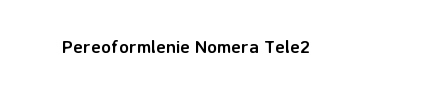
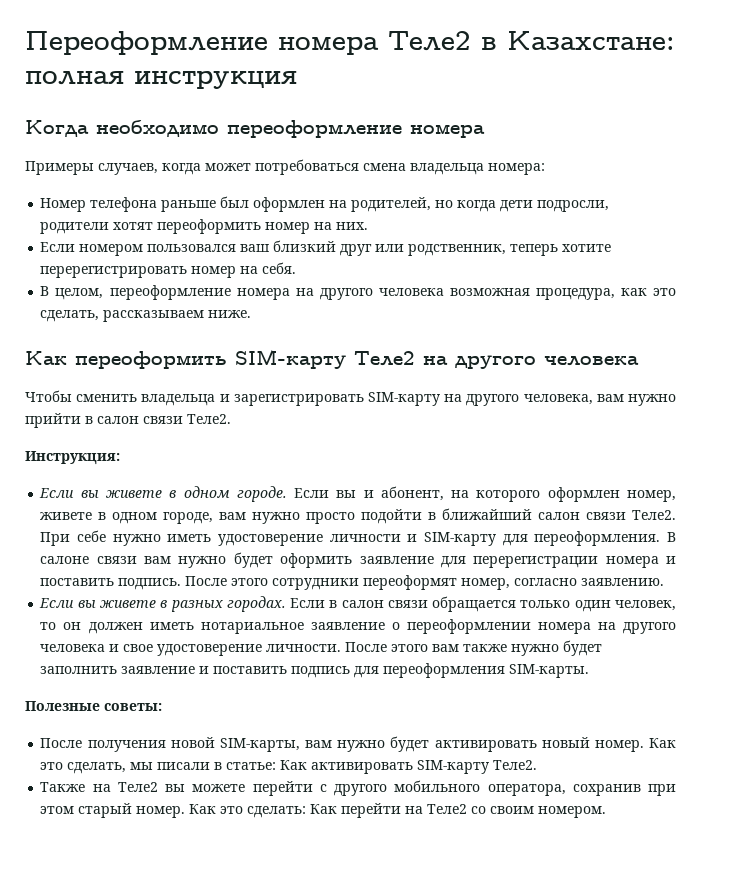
[62,40,310,53] Pereoformlenie Nomera Tele2 -> [25,31,675,55] [25,71,297,89] [25,120,485,138] [25,159,545,175] [40,196,610,212] [40,219,369,234] [40,240,612,256] [40,262,297,278] [40,285,676,300] [40,310,252,322] [25,349,639,369] [25,390,676,406] [25,413,231,428] [25,451,120,465] [39,486,676,502] [40,508,677,524] [40,530,677,546] [40,552,677,568] [40,575,665,590] [39,596,676,612] [40,619,676,634] [40,640,603,656] [40,663,590,678] [25,701,162,711] [40,736,676,752] [40,760,538,774] [40,780,677,796] [40,803,607,818] Переоформление номера Теле2 в Казахстане: полная инструкция // Когда необходимо переоформление номера // Примеры случаев, когда может потребоваться смена владельца номера: // Номер телефона раньше был оформлен на родителей, но когда дети подросли, родители хотят переоформить номер на них. // Если номером пользовался ваш близкий друг или родственник, теперь хотите перерегистрировать номер на себя. // В целом, переоформление номера на другого человека возможная процедура, как это сделать, рассказываем ниже. // Как переоформить SIM-карту Теле2 на другого человека // Чтобы сменить владельца и зарегистрировать SIM-карту на другого человека, вам нужно прийти в салон связи Теле2. // Инструкция: // Если вы живете в одном городе. Если вы и абонент, на которого оформлен номер, живете в одном городе, вам нужно просто подойти в ближайший салон связи Теле2. При себе нужно иметь удостоверение личности и SIM-карту для переоформления. В салоне связи вам нужно будет оформить заявление для перерегистрации номера и поставить подпись. После этого сотрудники переоформят номер, согласно заявлению. // Если вы живете в разных городах. Если в салон связи обращается только один человек, то он должен иметь нотариальное заявление о переоформлении номера на другого человека и свое удостоверение личности. После этого вам также нужно будет заполнить заявление и поставить подпись для переоформления SIM-карты. // Полезные советы: // После получения новой SIM-карты, вам нужно будет активировать новый номер. Как это сделать, мы писали в статье: Как активировать SIM-карту Теле2. // Также на Теле2 вы можете перейти с другого мобильного оператора, сохранив при этом старый номер. Как это сделать: Как перейти на Теле2 со своим номером.

